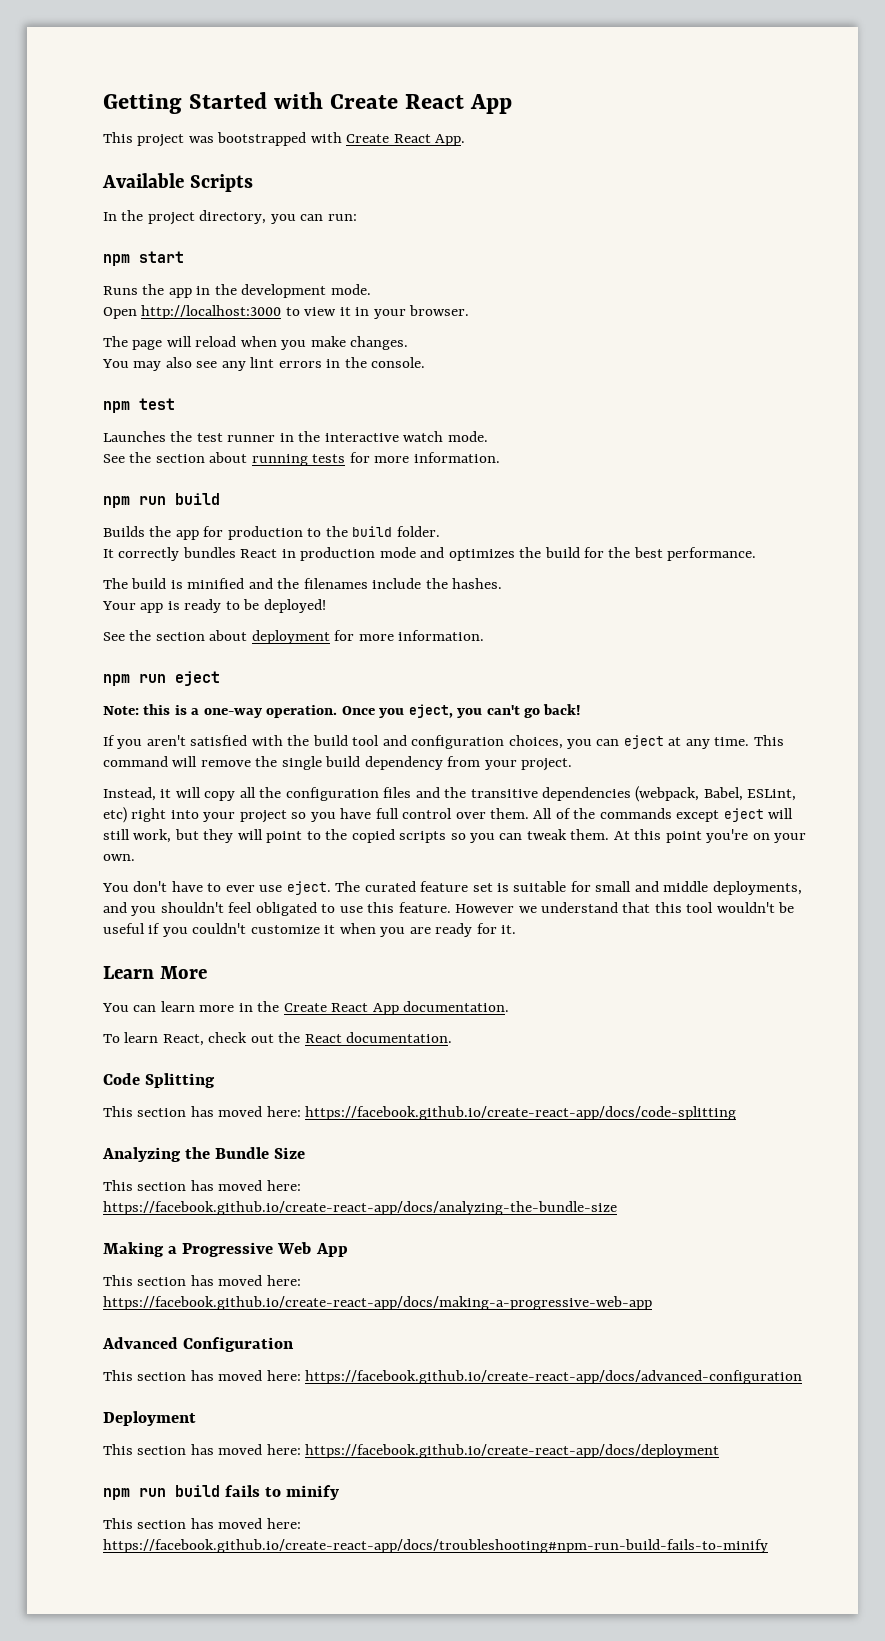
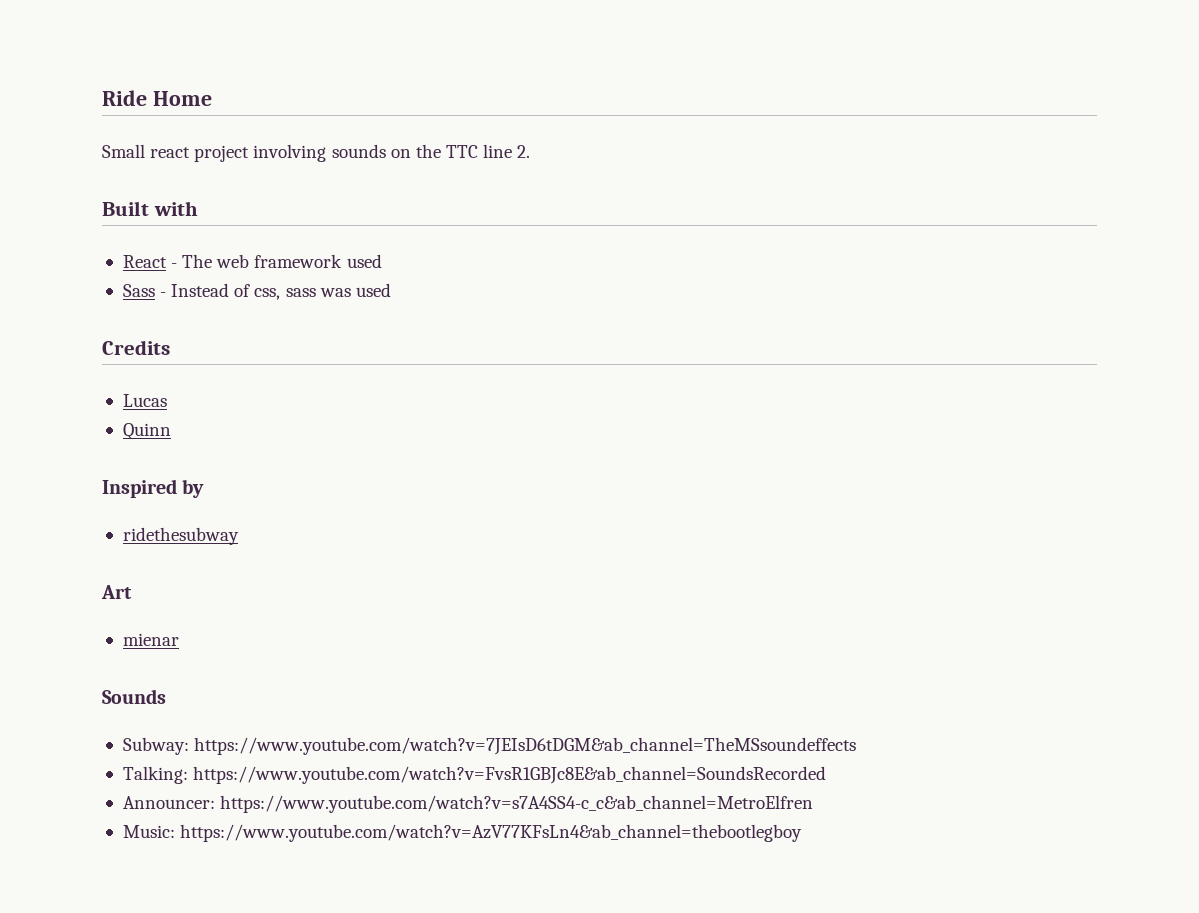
[103,92,513,114] [103,132,466,147] [102,173,253,192] [103,210,357,225] [103,251,184,266] [103,284,371,298] [103,305,470,319] [103,336,409,350] [102,357,426,371] [103,398,175,413] [103,431,488,442] [103,452,500,466] [103,493,220,508] [103,526,440,540] [103,547,757,561] [103,578,503,589] [102,599,326,613] [103,630,485,644] [103,671,220,686] [103,704,582,718] [103,735,784,749] [103,756,573,771] [103,786,797,802] [103,807,794,823] [103,829,807,843] [103,854,135,861] [102,881,802,895] [103,902,795,916] [103,923,517,937] [103,966,207,979] [102,1001,510,1015] [103,1032,453,1046] [103,1073,216,1088] [103,1106,737,1120] [102,1147,306,1162] [103,1180,301,1191] [103,1201,617,1215] [103,1242,348,1257] [103,1275,301,1286] [103,1296,652,1310] [102,1337,295,1352] [103,1370,803,1384] [103,1411,196,1426] [103,1444,720,1458] [103,1485,340,1500] [103,1518,301,1529] [103,1539,768,1553] Getting Started with Create React App // This project was bootstrapped with Create React App. // Available Scripts // In the project directory, you can run: // npm start // Runs the app in the development mode. // Open http://localhost:3000 to view it in your browser. // The page will reload when you make changes. // You may also see any lint errors in the console. // npm test // Launches the test runner in the interactive watch mode. // See the section about running tests for more information. // npm run build // Builds the app for production to the build folder. // It correctly bundles React in production mode and optimizes the build for the best performance. // The build is minified and the filenames include the hashes. // Your app is ready to be deployed! // See the section about deployment for more information. // npm run eject // Note: this is a one-way operation. Once you eject, you can't go back! // If you aren't satisfied with the build tool and configuration choices, you can eject at any time. This command will remove the single build dependency from your project. // Instead, it will copy all the configuration files and the transitive dependencies (webpack, Babel, ESLint, etc) right into your project so you have full control over them. All of the commands except eject will still work, but they will point to the copied scripts so you can tweak them. At this point you're on your own. // You don't have to ever use eject. The curated feature set is suitable for small and middle deployments, and you shouldn't feel obligated to use this feature. However we understand that this tool wouldn't be useful if you couldn't customize it when you are ready for it. // Learn More // You can learn more in the Create React App documentation. // To learn React, check out the React documentation. // Code Splitting // This section has moved here: https://facebook.github.io/create-react-app/docs/code-splitting // Analyzing the Bundle Size // This section has moved here: https://facebook.github.io/create-react-app/docs/analyzing-the-bundle-size // Making a Progressive Web App // This section has moved here: https://facebook.github.io/create-react-app/docs/making-a-progressive-web-app // Advanced Configuration // This section has moved here: https://facebook.github.io/create-react-app/docs/advanced-configuration // Deployment // This section has moved here: https://facebook.github.io/create-react-app/docs/deployment // npm run build fails to minify // This section has moved here: https://facebook.github.io/create-react-app/docs/troubleshooting#npm-run-build-fails-to-minify -> [102,90,212,106] [102,144,531,162] [102,201,198,216] [122,254,382,268] [122,283,391,300] [102,340,170,355] [122,394,167,407] [122,423,171,440] [102,479,205,498] [122,527,239,545] [101,585,132,599] [122,633,179,646] [102,689,166,704] [122,737,857,755] [122,766,827,784] [122,795,814,813] [122,824,803,842] Ride Home // Small react project involving sounds on the TTC line 2. // Built with // React - The web framework used // Sass - Instead of css, sass was used // Credits // Lucas // Quinn // Inspired by // ridethesubway // Art // mienar // Sounds // Subway: https://www.youtube.com/watch?v=7JEIsD6tDGM&ab_channel=TheMSsoundeffects // Talking: https://www.youtube.com/watch?v=FvsR1GBJc8E&ab_channel=SoundsRecorded // Announcer: https://www.youtube.com/watch?v=s7A4SS4-c_c&ab_channel=MetroElfren // Music: https://www.youtube.com/watch?v=AzV77KFsLn4&ab_channel=thebootlegboy

